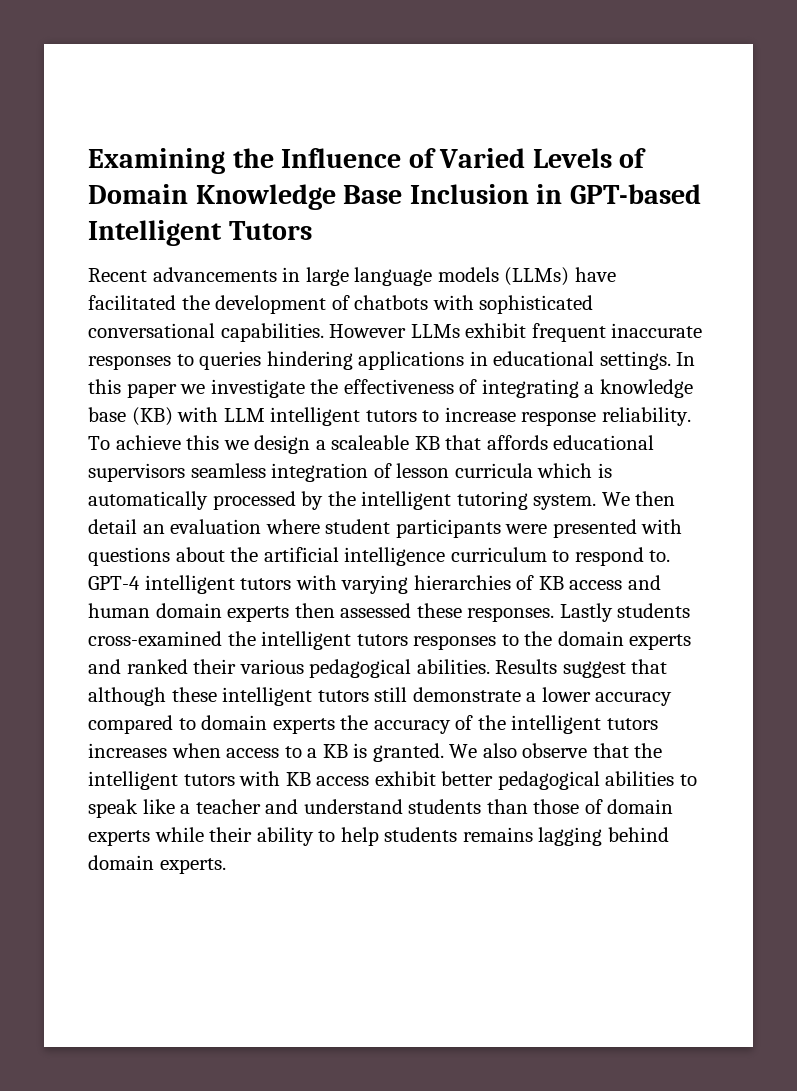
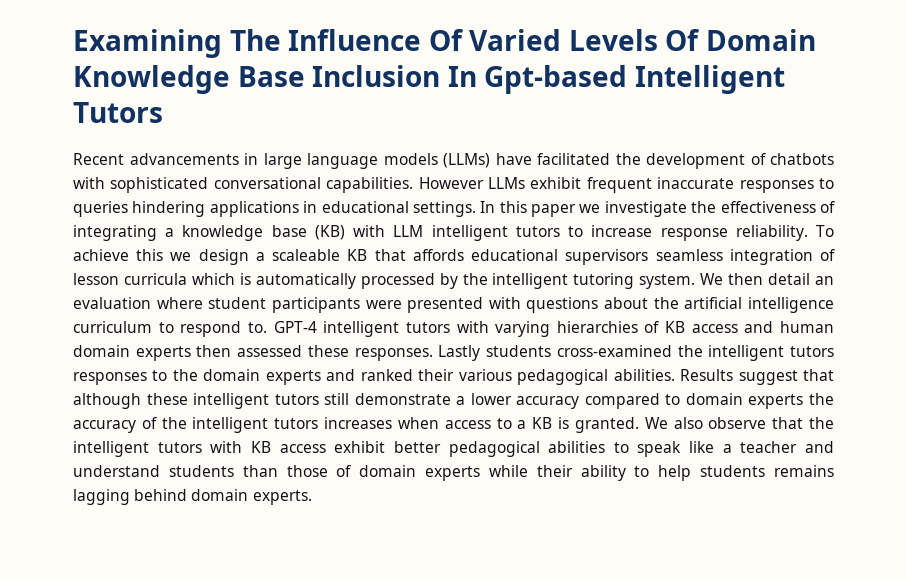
[232,148,436,168] the Influence of -> [229,29,464,51] The Influence Of
[619,148,647,168] of -> [665,29,701,51] Of
[536,184,701,204] in GPT-based -> [447,65,628,94] In Gpt-based

